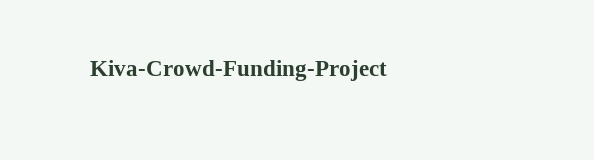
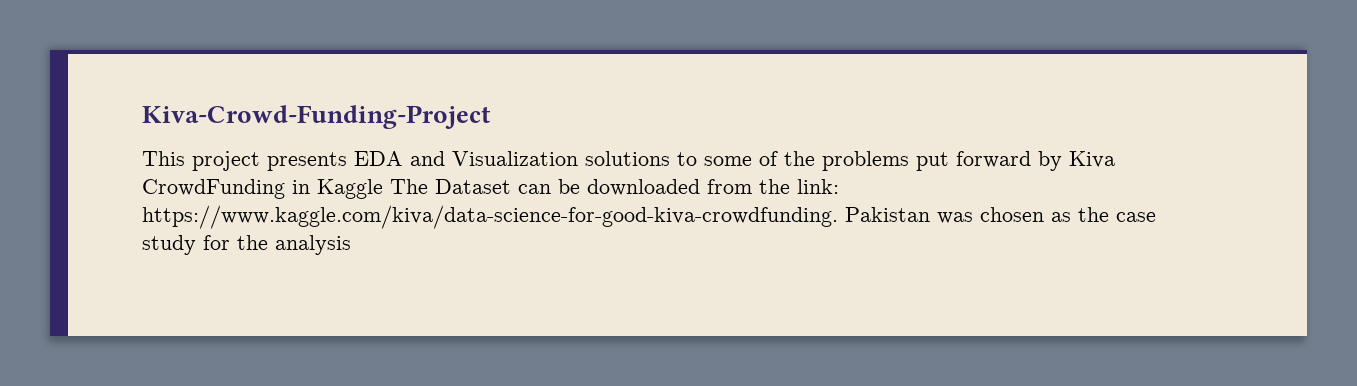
(387, 70) none -> [142,151,1115,171] [142,179,839,199] [142,205,1156,229] [142,235,351,255] // This project presents EDA and Visualization solutions to some of the problems put forward by Kiva CrowdFunding in Kaggle The Dataset can be downloaded from the link: https://www.kaggle.com/kiva/data-science-for-good-kiva-crowdfunding. Pakistan was chosen as the case study for the analysis

